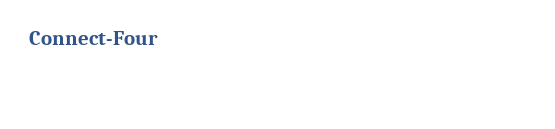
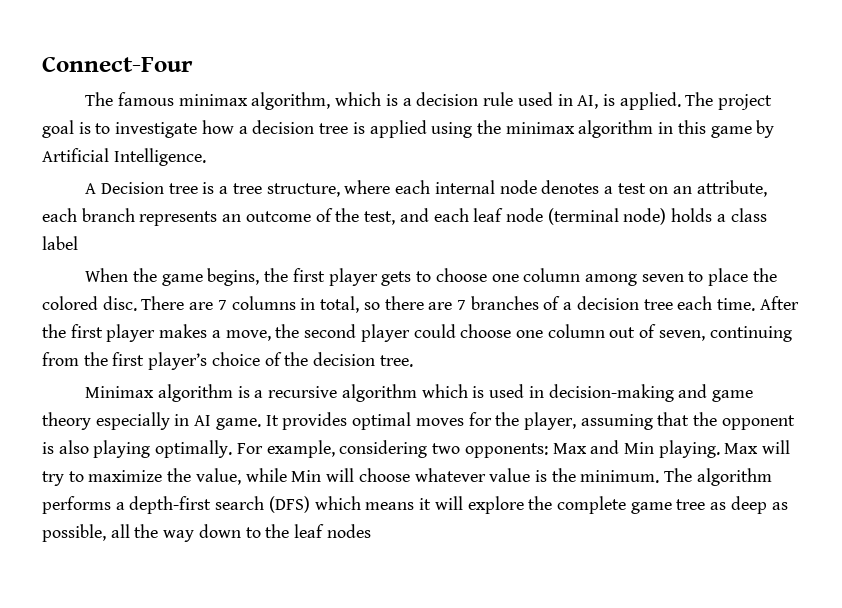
(158, 38) none -> [85,92,773,110] [42,120,775,138] [42,148,206,166] [85,180,767,197] [42,208,767,226] [42,236,78,250] [85,268,777,286] [42,296,799,313] [42,324,792,342] [42,352,413,370] [85,384,753,402] [42,412,795,430] [42,440,791,458] [42,468,772,486] [42,496,788,514] [42,524,371,542] // The famous minimax algorithm, which is a decision rule used in AI, is applied. The project goal is to investigate how a decision tree is applied using the minimax algorithm in this game by Artificial Intelligence. // A Decision tree is a tree structure, where each internal node denotes a test on an attribute, each branch represents an outcome of the test, and each leaf node (terminal node) holds a class label // When the game begins, the first player gets to choose one column among seven to place the colored disc. There are 7 columns in total, so there are 7 branches of a decision tree each time. After the first player makes a move, the second player could choose one column out of seven, continuing from the first player’s choice of the decision tree. // Minimax algorithm is a recursive algorithm which is used in decision-making and game theory especially in AI game. It provides optimal moves for the player, assuming that the opponent is also playing optimally. For example, considering two opponents: Max and Min playing. Max will try to maximize the value, while Min will choose whatever value is the minimum. The algorithm performs a depth-first search (DFS) which means it will explore the complete game tree as deep as possible, all the way down to the leaf nodes

